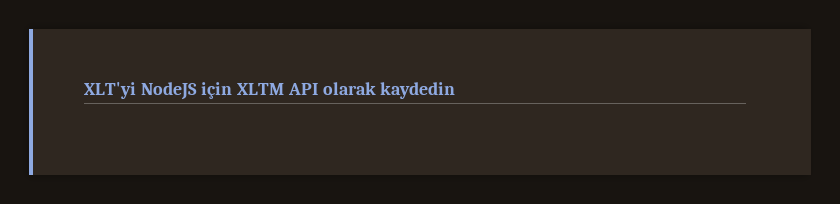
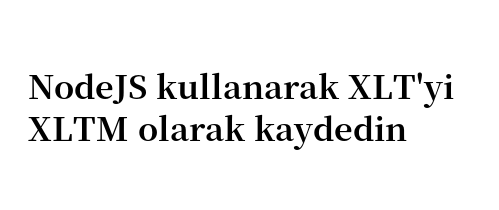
[84,82,318,100] XLT'yi NodeJS için XLTM API -> [28,72,454,108] [28,117,129,141] NodeJS kullanarak XLT'yi XLTM

